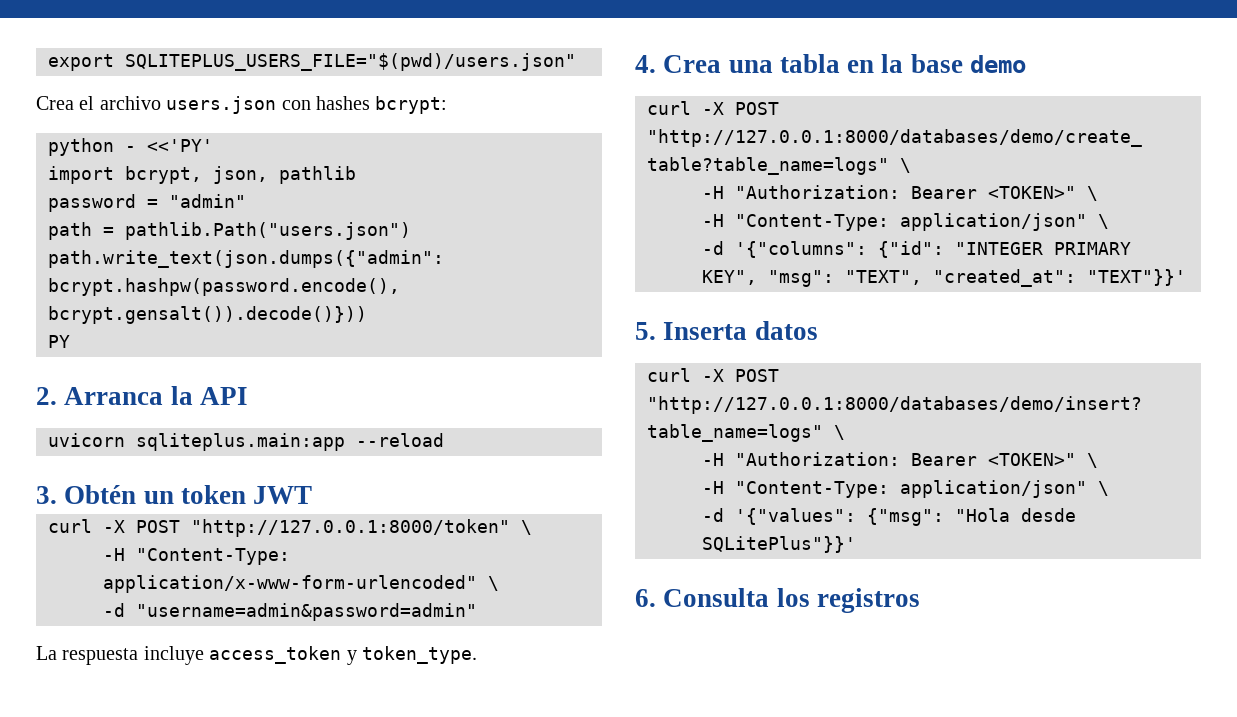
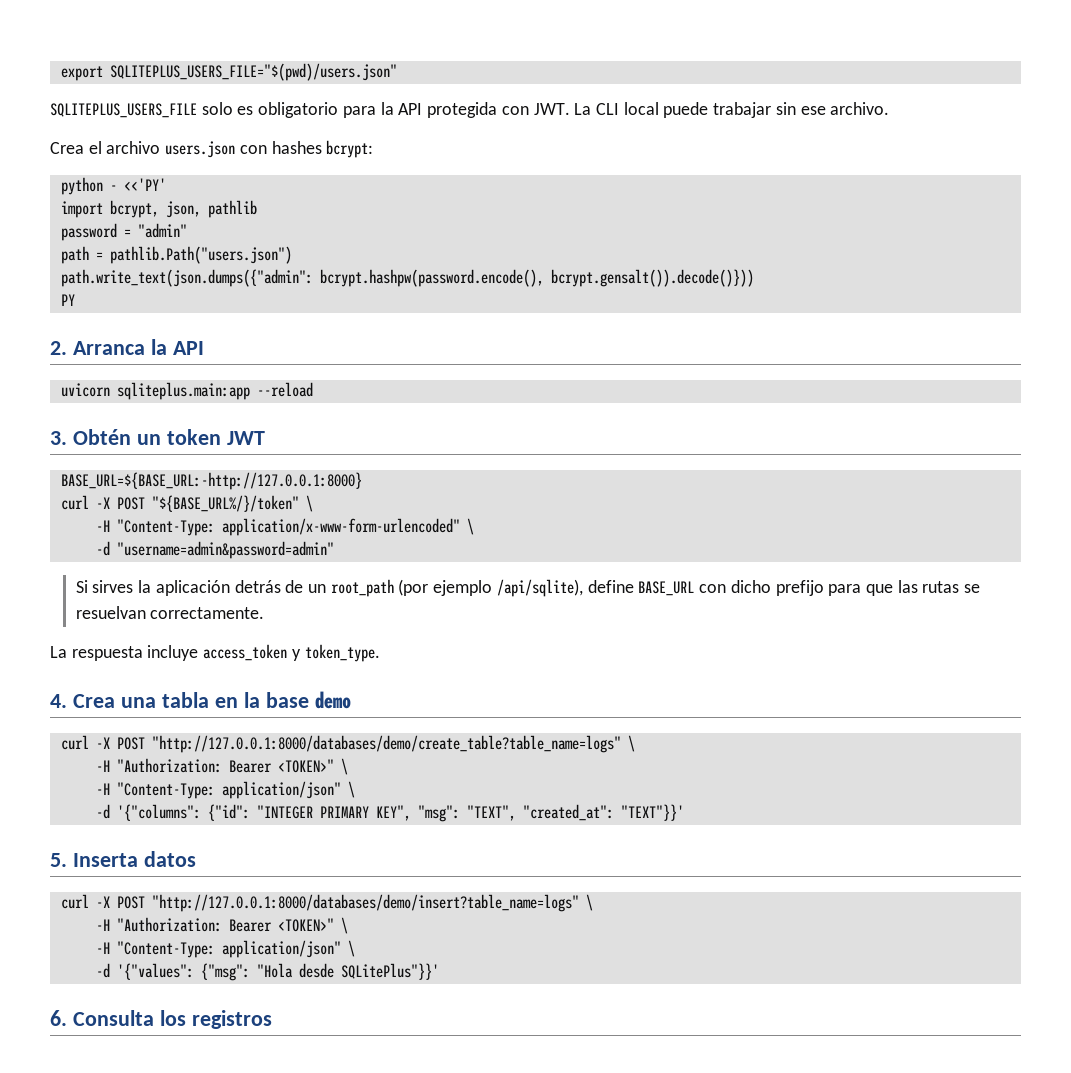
(576, 62) none -> [50,102,890,118] // SQLITEPLUS_USERS_FILE solo es obligatorio para la API protegida con JWT. La CLI local puede trabajar sin ese archivo.
[48,519,510,537] // curl -X POST "http://127.0.0.1:8000/token" -> [60,472,362,490] [60,495,299,512] // BASE_URL=${BASE_URL:-http://127.0.0.1:8000} // curl -X POST "${BASE_URL%/}/token"
(477, 612) none -> [75,579,981,597] [75,606,265,619] // Si sirves la aplicación detrás de un root_path (por ejemplo /api/sqlite), define BASE_URL con dicho prefijo para que las rutas se resuelvan correctamente.

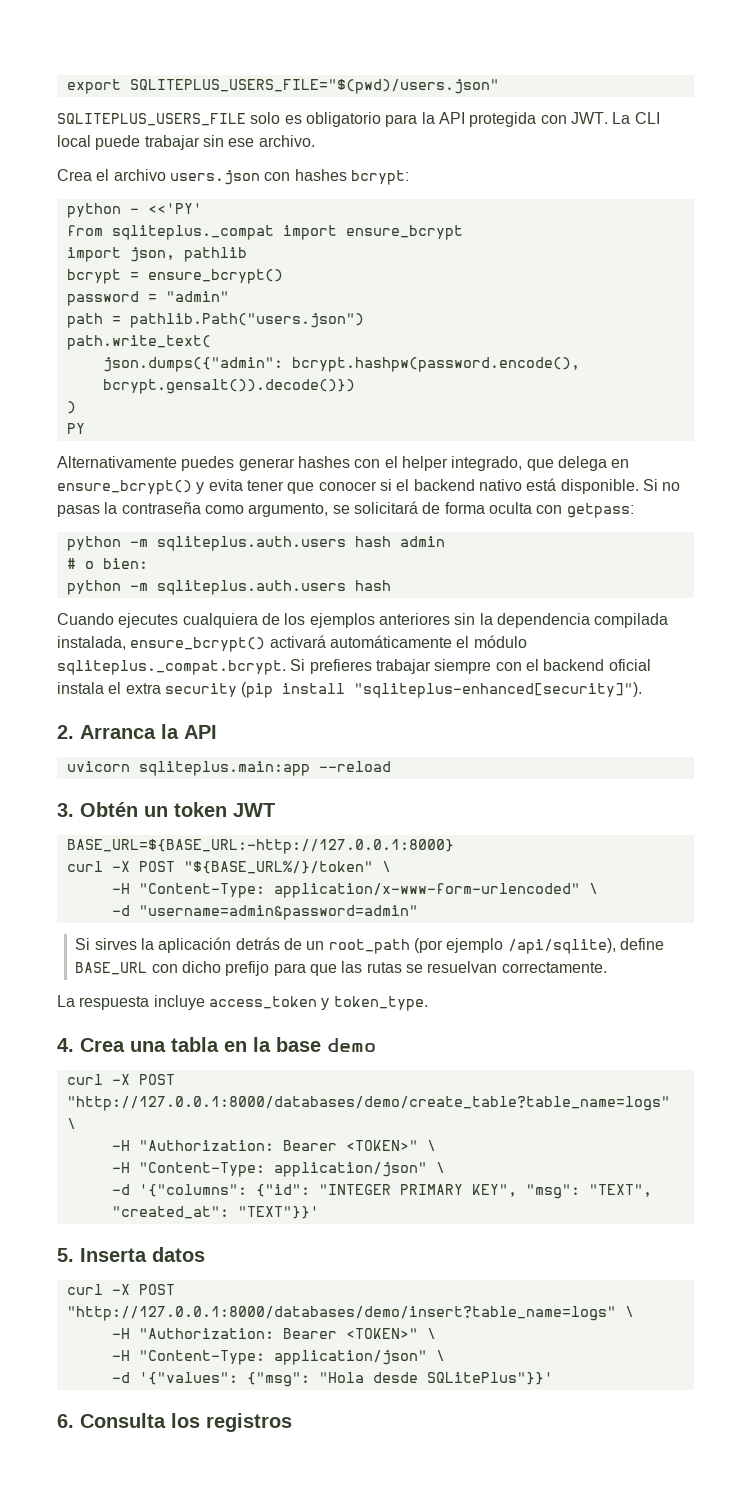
[60,200,159,218] import bcrypt, -> [66,225,463,240] [66,247,121,262] from sqliteplus._compat import ensure_bcrypt // import
(257, 209) none -> [66,269,283,284] // bcrypt = ensure_bcrypt()
[60,269,754,287] [60,294,75,306] path.write_text(json.dumps({"admin": bcrypt.hashpw(password.encode(), bcrypt.gensalt()).decode()})) // PY -> [66,335,211,350] [102,357,580,372] [102,379,355,394] [66,401,76,414] [66,423,85,434] [57,456,630,471] [57,478,681,495] [57,501,634,518] [66,536,445,551] [66,558,148,569] [66,580,391,595] [57,613,669,628] [57,635,527,652] [57,659,651,675] [57,682,643,698] path.write_text( // json.dumps({"admin": bcrypt.hashpw(password.encode(), bcrypt.gensalt()).decode()}) // ) // PY // Alternativamente puedes generar hashes con el helper integrado, que delega en ensure_bcrypt() y evita tener que conocer si el backend nativo está disponible. Si no pasas la contraseña como argumento, se solicitará de forma oculta con getpass: // python -m sqliteplus.auth.users hash admin // # o bien: // python -m sqliteplus.auth.users hash // Cuando ejecutes cualquiera de los ejemplos anteriores sin la dependencia compilada instalada, ensure_bcrypt() activará automáticamente el módulo sqliteplus._compat.bcrypt. Si prefieres trabajar siempre con el backend oficial instala el extra security (pip install "sqliteplus-enhanced[security]").

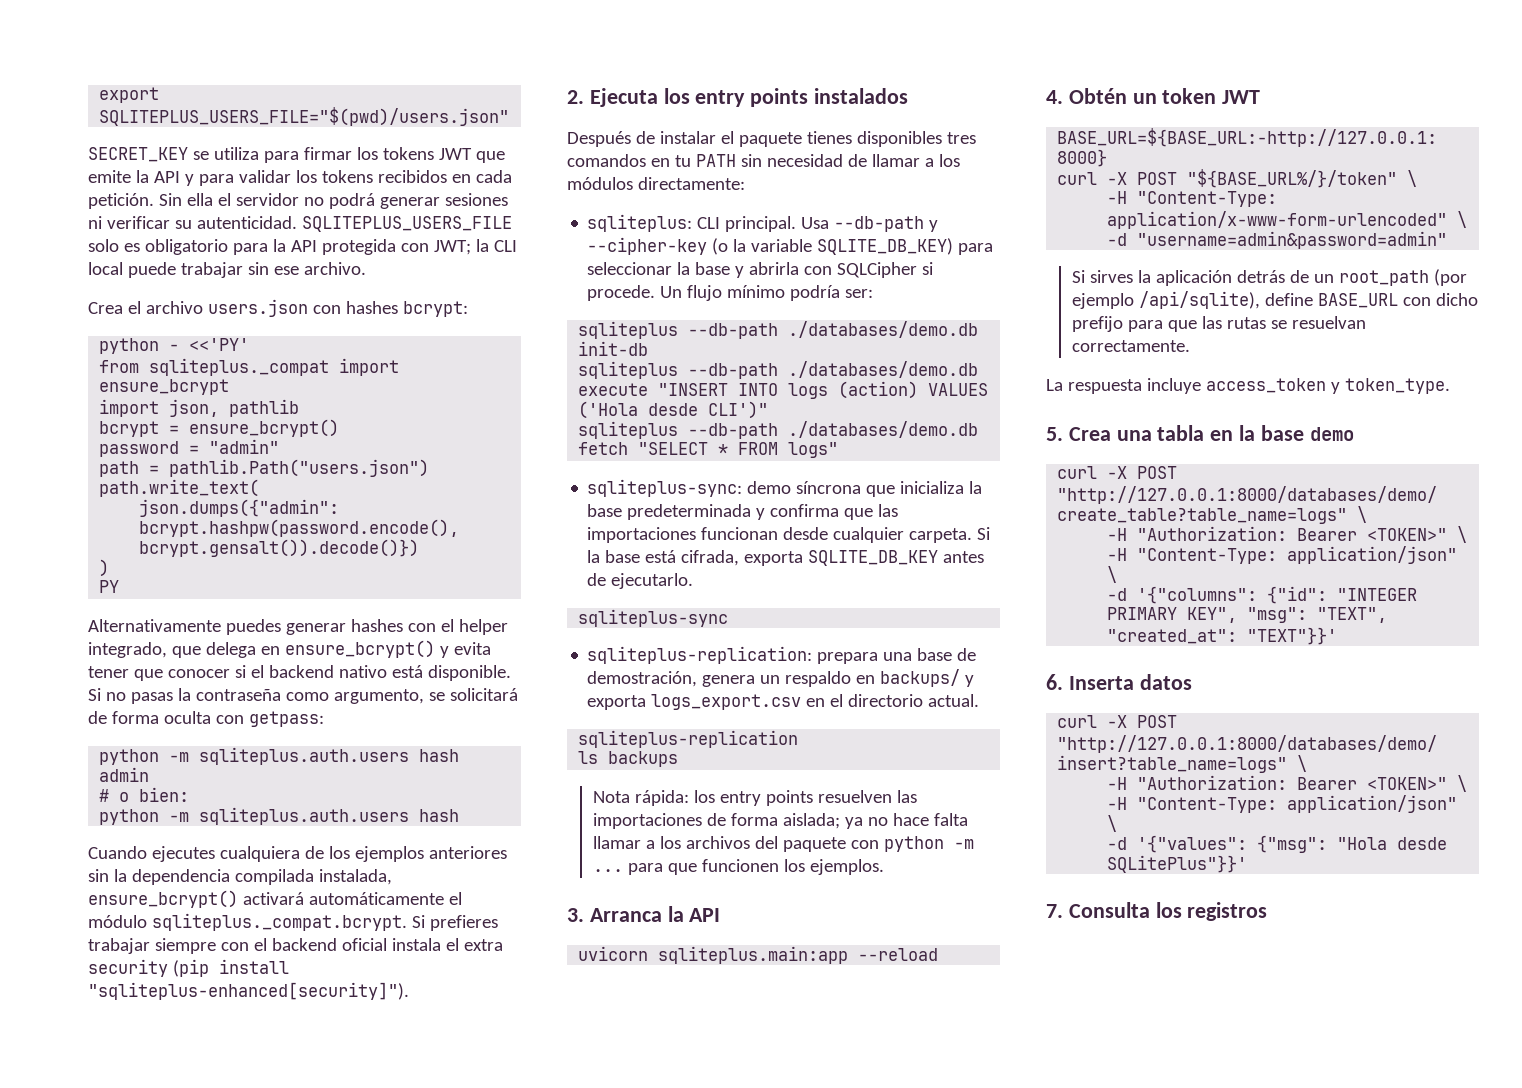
(499, 86) none -> [88,147,505,163] [88,170,512,186] [88,193,508,209] [88,216,297,229] SECRET_KEY se utiliza para firmar los tokens JWT que emite la API y para validar los tokens recibidos en cada petición. Sin ella el servidor no podrá generar sesiones ni verificar su autenticidad.
[570,112,631,124] JWT. La -> [433,239,489,255] JWT; la
(74, 732) none -> [589,88,909,107] [567,131,976,147] [567,154,960,167] [567,177,745,190] [587,214,939,232] [587,237,994,255] [587,262,934,278] [587,285,874,301] [578,321,979,339] [578,341,649,356] [578,361,979,379] [578,381,989,399] [578,401,769,419] [578,421,979,439] [578,442,839,458] [587,479,983,497] [587,504,899,520] [587,527,991,543] [587,550,985,566] [587,573,694,589] [578,609,729,627] [587,646,977,664] [587,669,975,687] [587,694,980,710] [578,730,799,748] [578,751,679,767] [592,790,917,806] [592,813,968,829] [592,836,974,852] [592,859,884,875] [567,908,584,922] Ejecuta los entry points instalados // Después de instalar el paquete tienes disponibles tres comandos en tu PATH sin necesidad de llamar a los módulos directamente: // sqliteplus: CLI principal. Usa --db-path y --cipher-key (o la variable SQLITE_DB_KEY) para seleccionar la base y abrirla con SQLCipher si procede. Un flujo mínimo podría ser: // sqliteplus --db-path ./databases/demo.db init-db // sqliteplus --db-path ./databases/demo.db execute "INSERT INTO logs (action) VALUES ('Hola desde CLI')" // sqliteplus --db-path ./databases/demo.db fetch "SELECT * FROM logs" // sqliteplus-sync: demo síncrona que inicializa la base predeterminada y confirma que las importaciones funcionan desde cualquier carpeta. Si la base está cifrada, exporta SQLITE_DB_KEY antes de ejecutarlo. // sqliteplus-sync // sqliteplus-replication: prepara una base de demostración, genera un respaldo en backups/ y exporta logs_export.csv en el directorio actual. // sqliteplus-replication // ls backups // Nota rápida: los entry points resuelven las importaciones de forma aislada; ya no hace falta llamar a los archivos del paquete con python -m ... para que funcionen los ejemplos. // 3.
[57,803,74,817] 3. -> [1046,90,1063,104] 4.
[57,1038,74,1052] 4. -> [1046,427,1063,441] 5.
[57,1248,74,1262] 5. -> [1046,674,1063,690] 6.
[57,1414,74,1428] 6. -> [1046,904,1063,918] 7.

